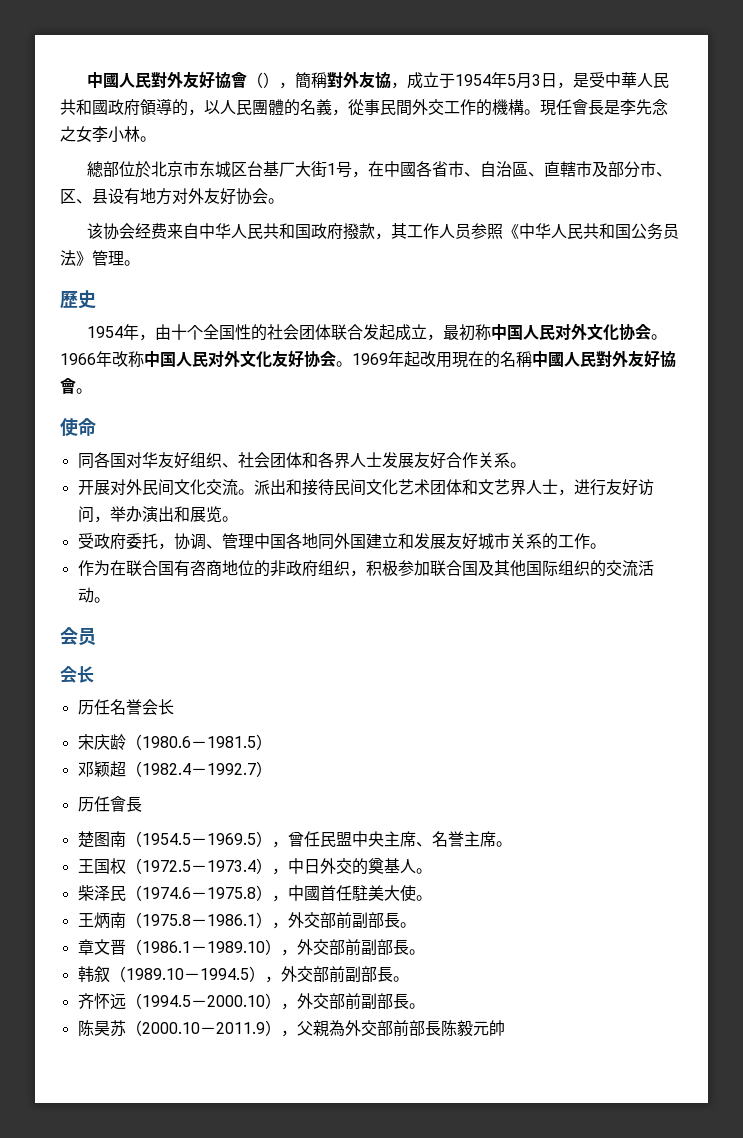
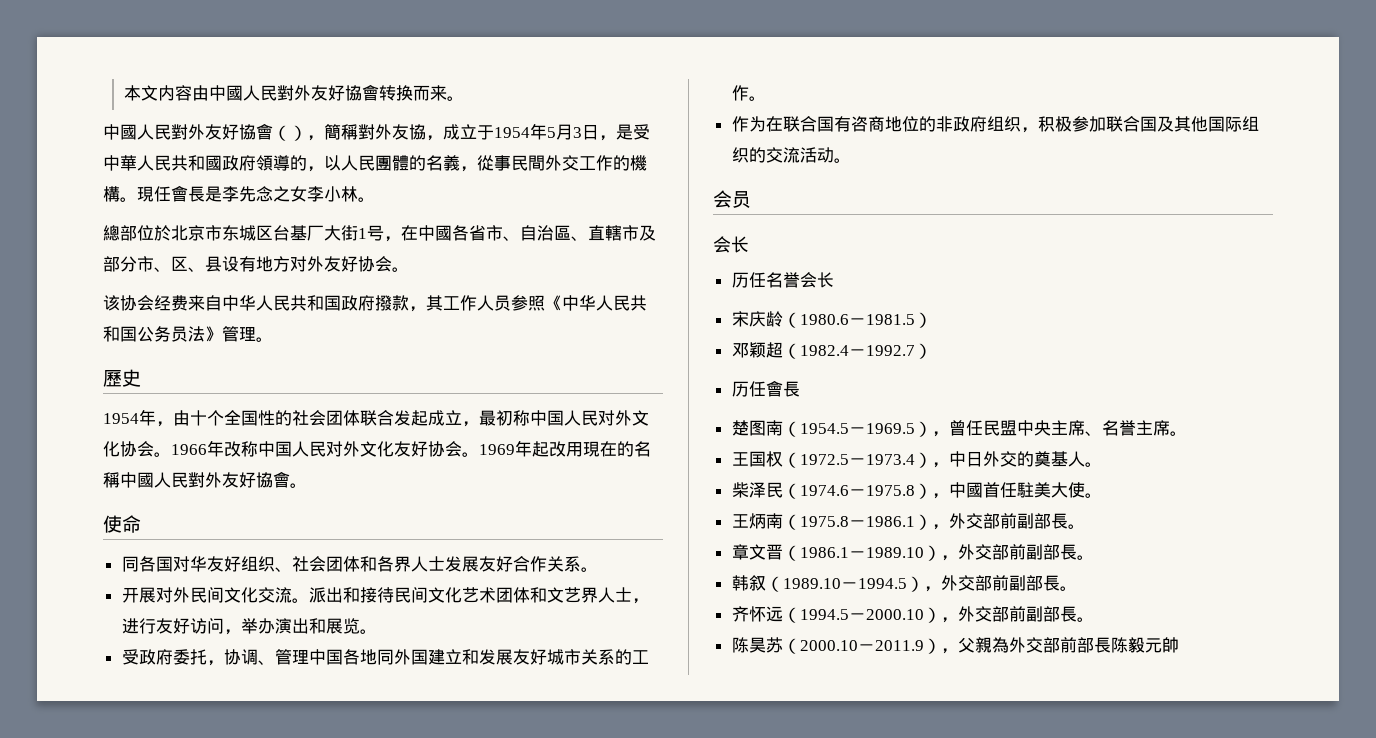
(87, 80) none -> [123,84,464,101] 本文内容由中國人民對外友好協會转换而来。 //

